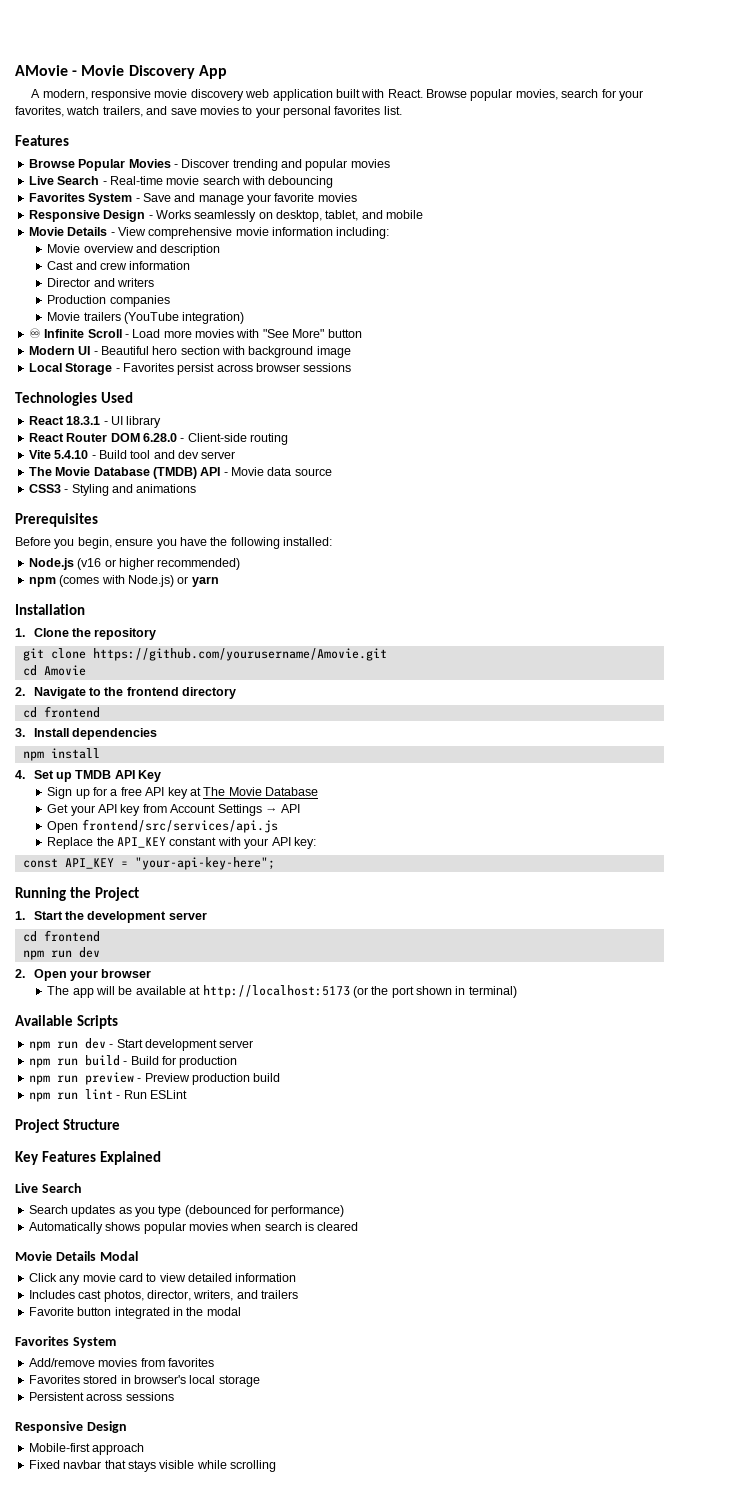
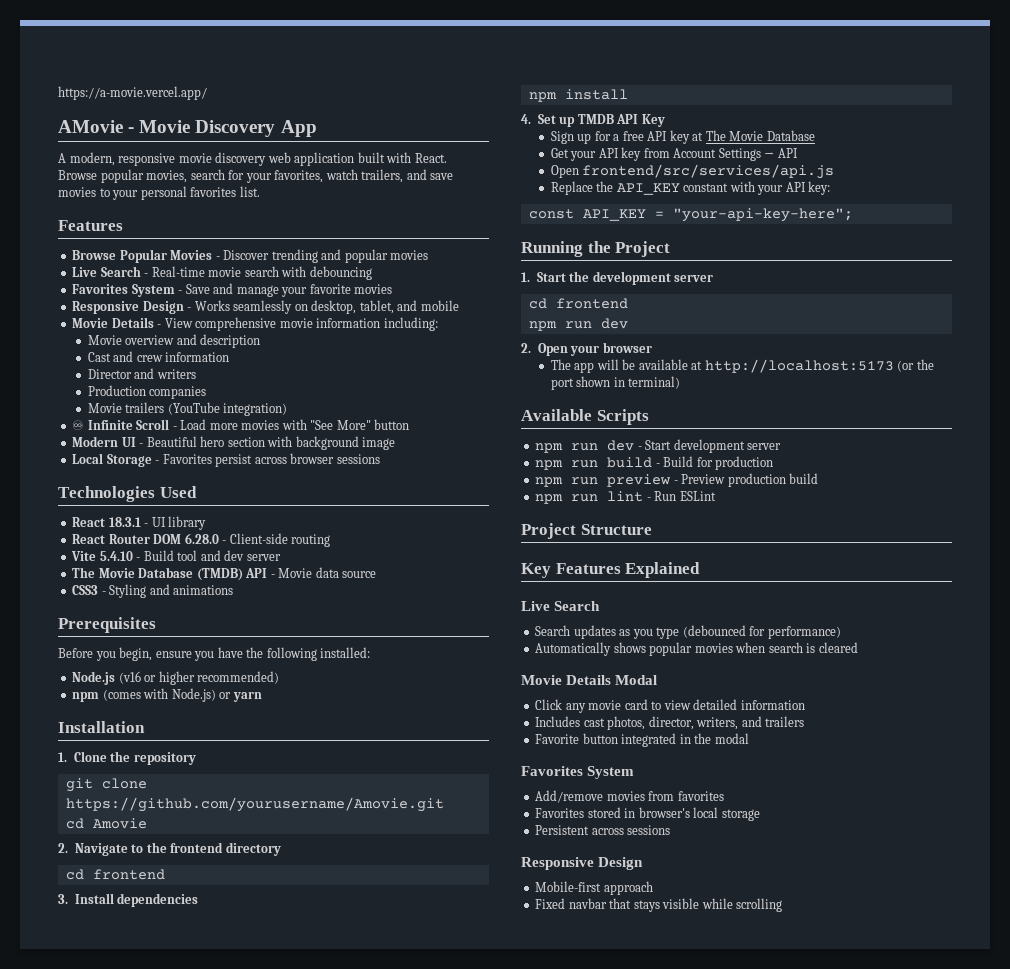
(15, 70) none -> [58,86,207,100] https://a-movie.vercel.app/ //

